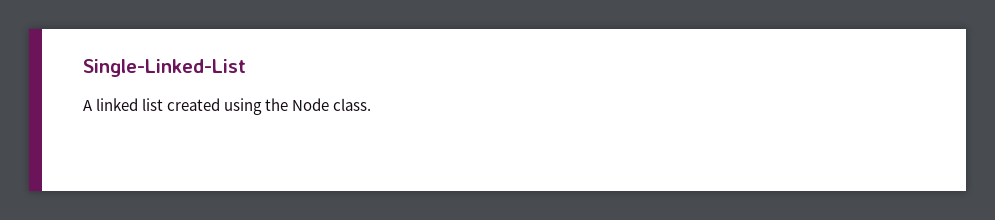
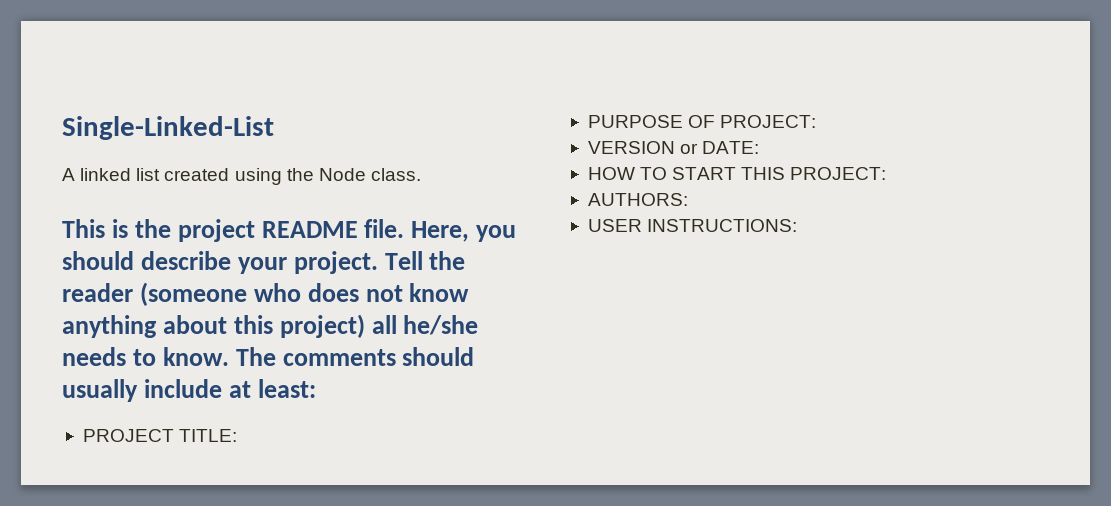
(372, 104) none -> [62,219,517,242] [62,251,466,274] [62,282,470,306] [62,314,479,338] [62,347,475,366] [62,379,316,402] [82,429,238,442] [587,115,817,128] [587,141,760,154] [587,167,887,180] [587,193,688,206] [587,219,798,232] // This is the project README file. Here, you should describe your project. Tell the reader (someone who does not know anything about this project) all he/she needs to know. The comments should usually include at least: // PROJECT TITLE: // PURPOSE OF PROJECT: // VERSION or DATE: // HOW TO START THIS PROJECT: // AUTHORS: // USER INSTRUCTIONS:

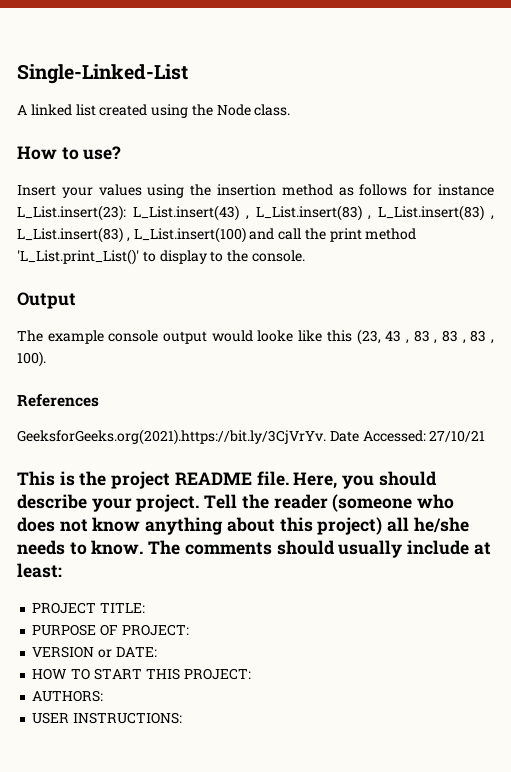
(421, 174) none -> [17,146,122,160] [17,184,495,198] [17,205,494,221] [17,227,417,243] [17,249,305,265] [17,292,76,309] [17,329,494,345] [17,351,46,367] [17,394,99,407] [17,429,486,445] // How to use? // Insert your values using the insertion method as follows for instance L_List.insert(23): L_List.insert(43) , L_List.insert(83) , L_List.insert(83) , L_List.insert(83) , L_List.insert(100) and call the print method 'L_List.print_List()' to display to the console. // Output // The example console output would looke like this (23, 43 , 83 , 83 , 83 , 100). // References // GeeksforGeeks.org(2021).https://bit.ly/3CjVrYv. Date Accessed: 27/10/21

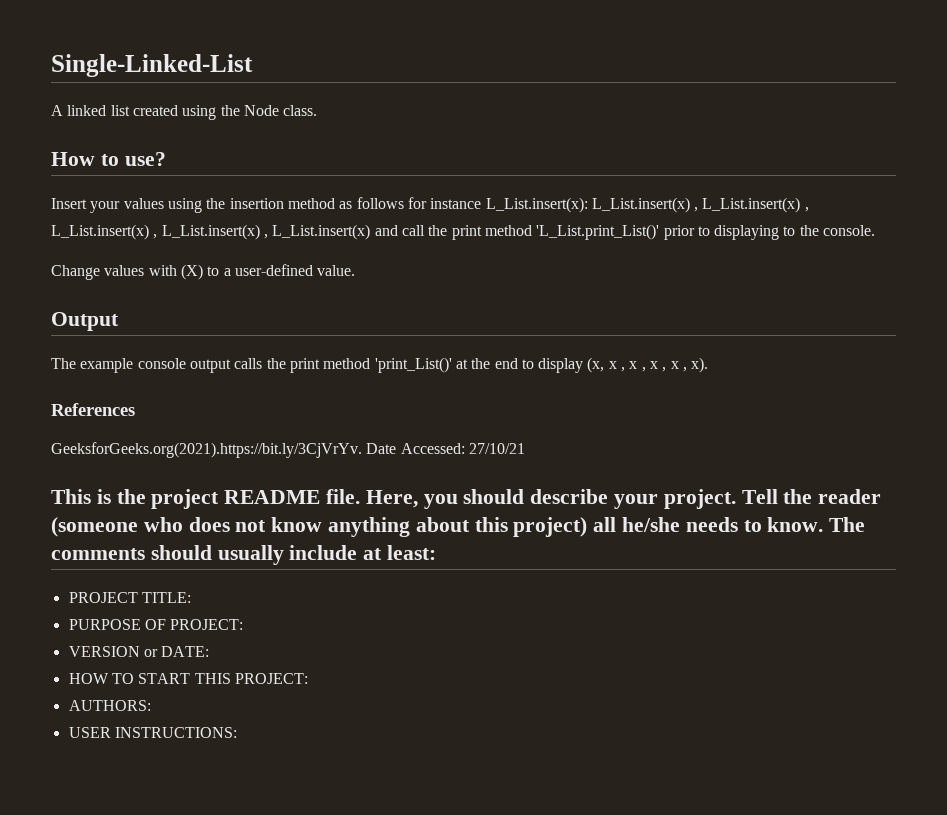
[17,205,494,221] [17,227,246,243] L_List.insert(23): L_List.insert(43) , L_List.insert(83) , L_List.insert(83) , L_List.insert(83) , L_List.insert(100) -> [485,197,809,213] [51,224,371,240] L_List.insert(x): L_List.insert(x) , L_List.insert(x) , L_List.insert(x) , L_List.insert(x) , L_List.insert(x)
[142,250,207,264] to display -> [663,225,780,240] prior to displaying
(305, 256) none -> [51,264,356,280] // Change values with (X) to a user-defined value.
[211,329,494,345] [17,351,46,367] would looke like this (23, 43 , 83 , 83 , 83 , 100). -> [234,357,709,373] calls the print method 'print_List()' at the end to display (x, x , x , x , x , x).

